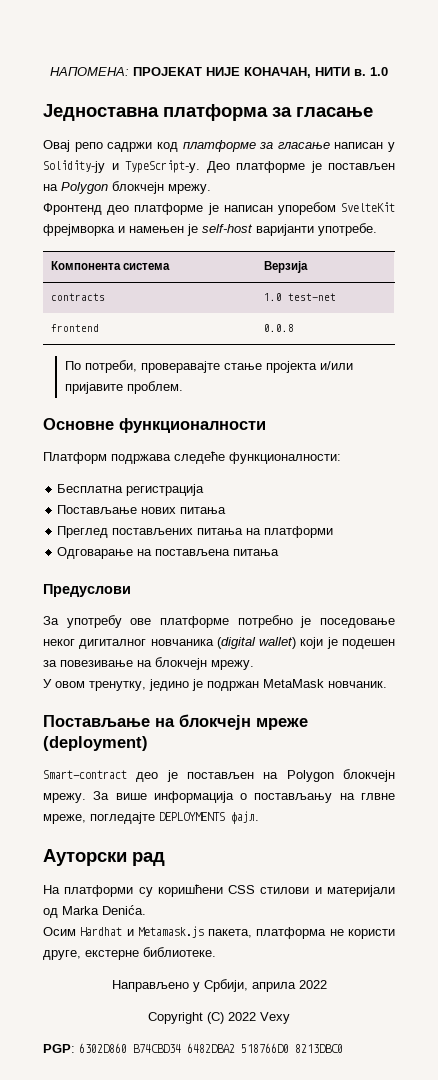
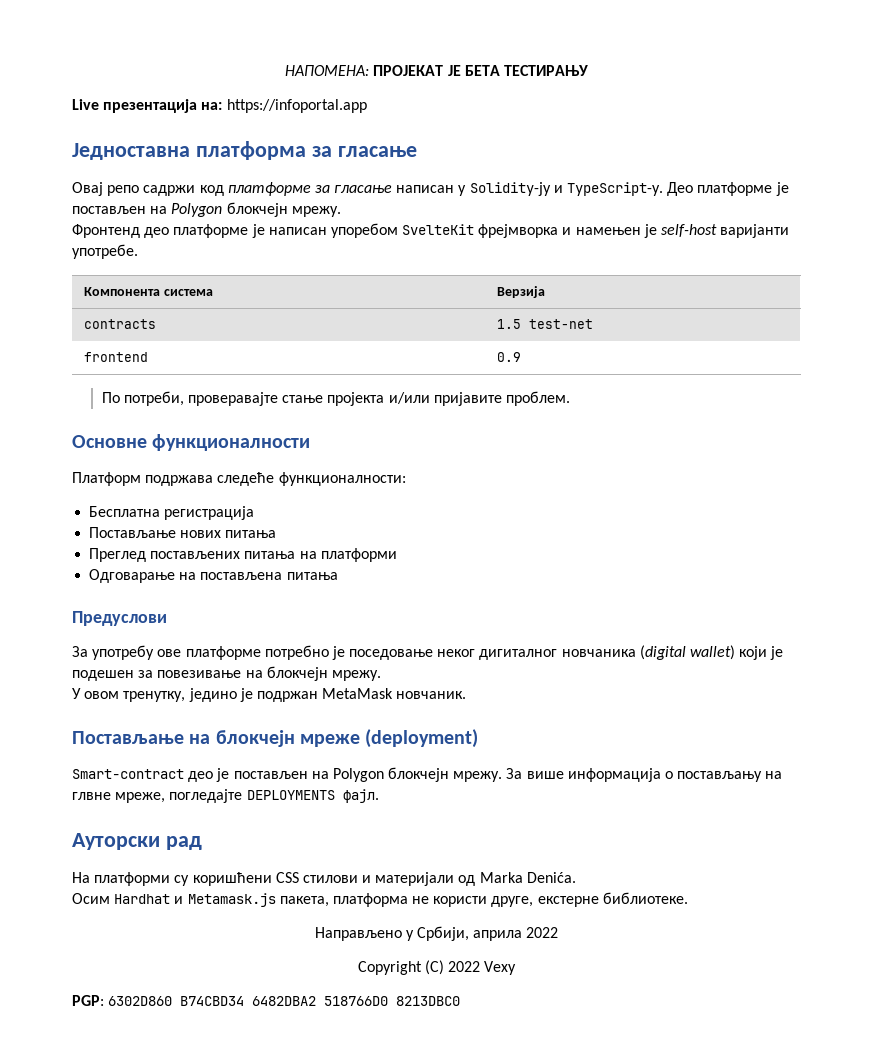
[206,67,388,78] НИЈЕ КОНАЧАН, НИТИ в. 1.0 -> [447,65,588,76] [72,99,367,113] ЈЕ БЕТА ТЕСТИРАЊУ // Live презентација на: https://infoportal.app
[264,293,283,301] 1.0 -> [496,319,521,329] 1.5
[264,324,295,332] 0.0.8 -> [496,352,521,362] 0.9

